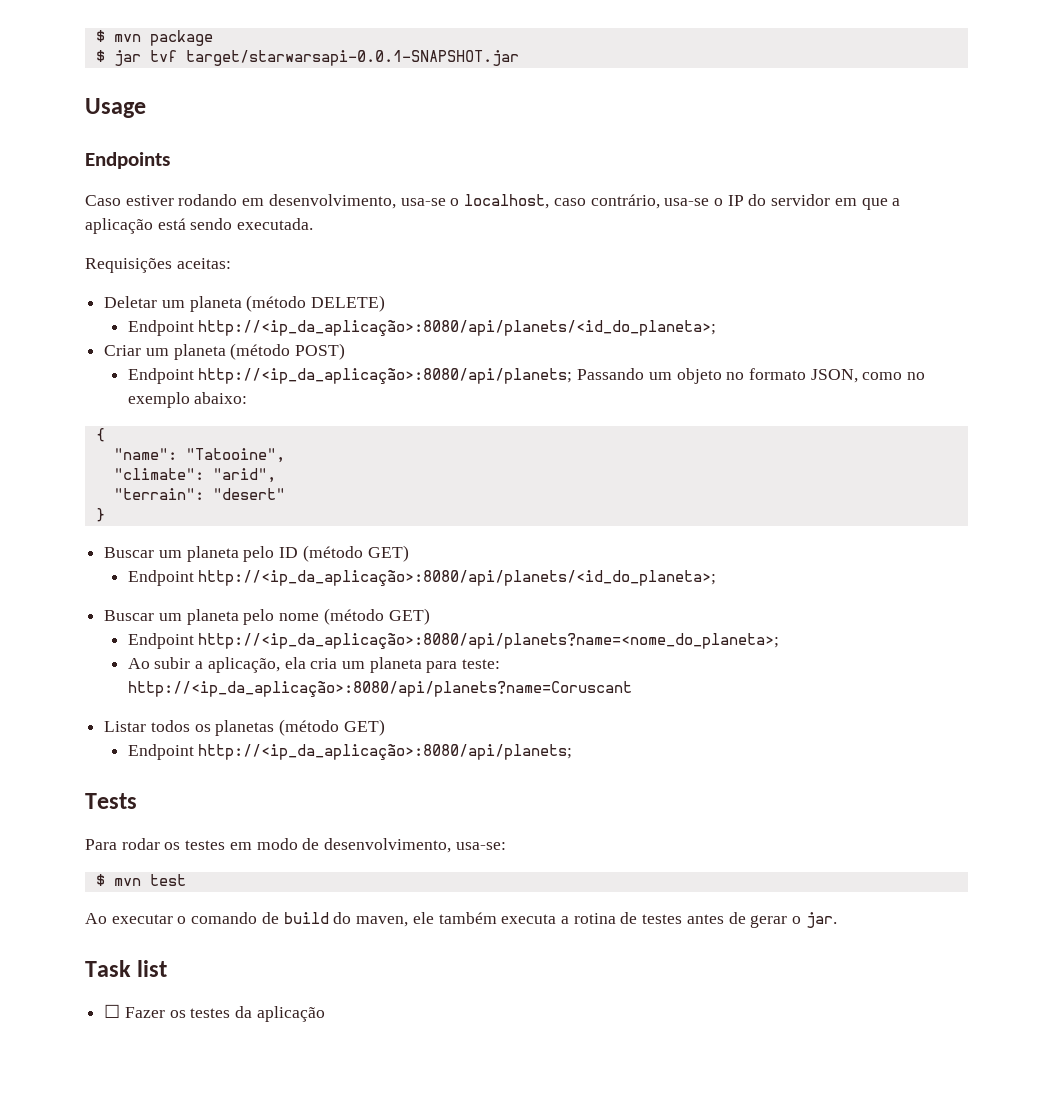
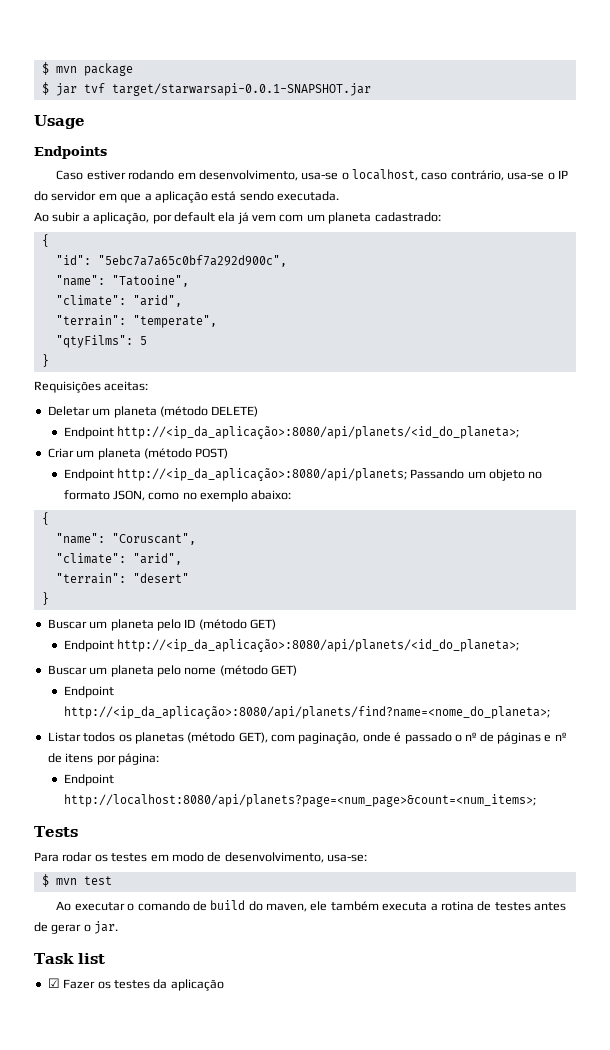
(314, 224) none -> [34,212,441,224] [41,234,49,247] [55,255,287,267] [55,275,189,287] [55,295,182,307] [55,315,217,328] [55,335,147,348] [41,354,49,367] // Ao subir a aplicação, por default ela já vem com um planeta cadastrado: // { // "id": "5ebc7a7a65c0bf7a292d900c", // "name": "Tatooine", // "climate": "arid", // "terrain": "temperate", // "qtyFilms": 5 // }
[185,448,285,463] "Tatooine", -> [111,533,196,545] "Coruscant",
[198,633,780,649] [127,657,501,673] [127,681,632,697] http://<ip_da_aplicação>:8080/api/planets?name=<nome_do_planeta>; // Ao subir a aplicação, ela cria um planeta para teste: http://<ip_da_aplicação>:8080/api/planets?name=Coruscant -> [63,706,550,719] http://<ip_da_aplicação>:8080/api/planets/find?name=<nome_do_planeta>;
[343,719,385,736] [127,744,573,760] GET) // Endpoint http://<ip_da_aplicação>:8080/api/planets; -> [238,732,566,744] [47,753,159,765] [63,774,114,786] [63,794,536,807] GET), com paginação, onde é passado o nº de páginas e nº de itens por página: // Endpoint http://localhost:8080/api/planets?page=<num_page>&count=<num_items>;
[104,1004,121,1018] ☐ -> [47,978,60,988] ☑

